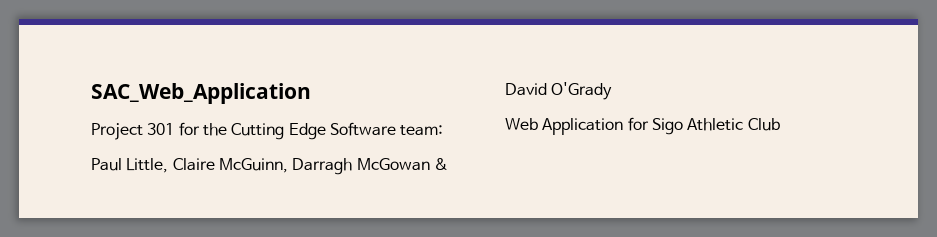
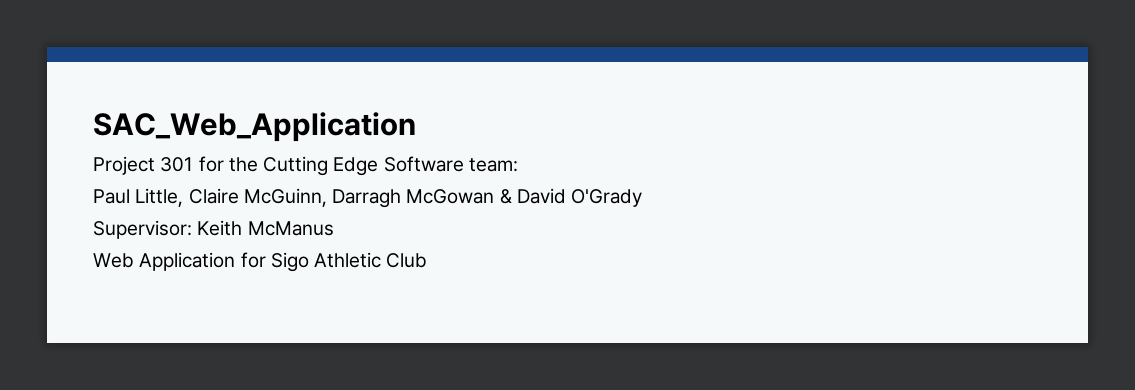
(613, 91) none -> [93,220,334,239] // Supervisor: Keith McManus

